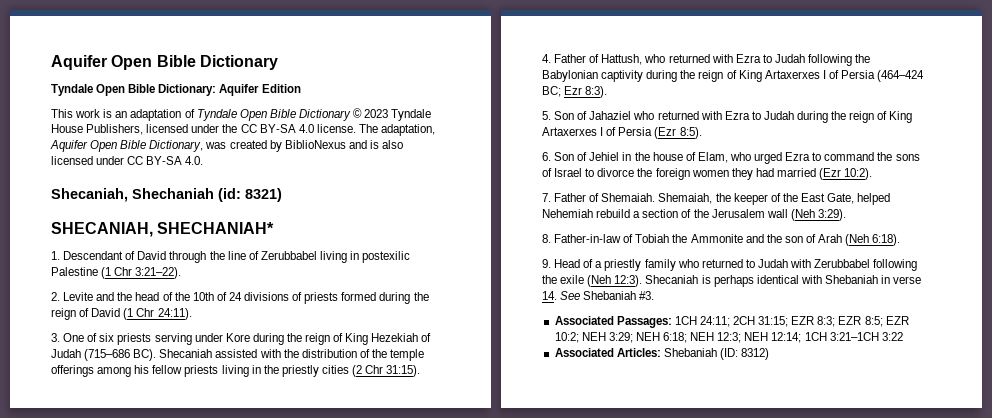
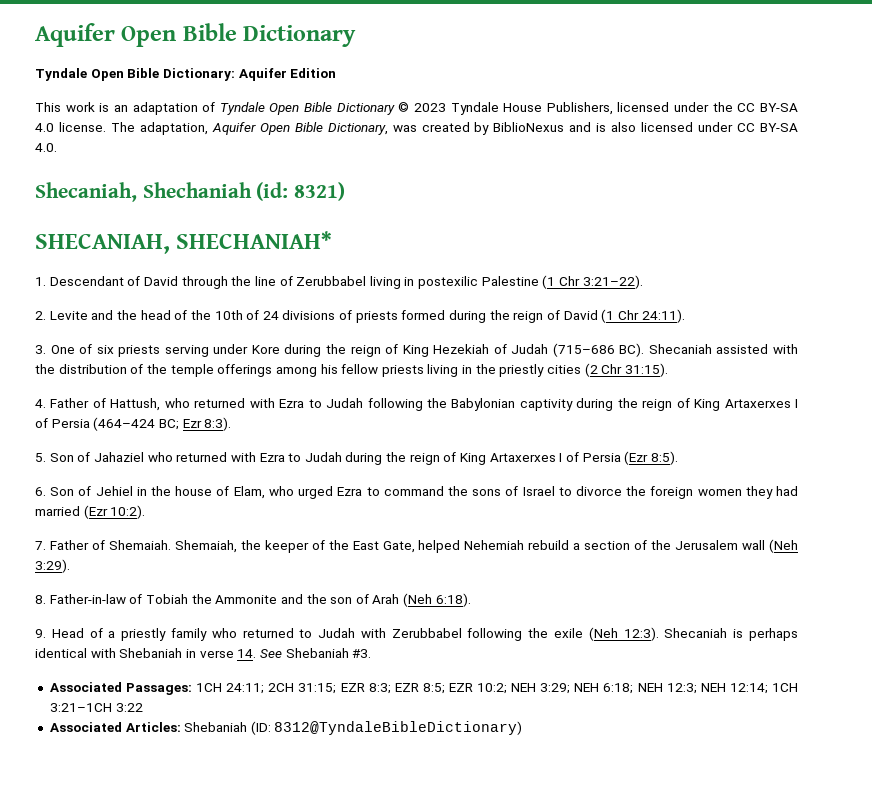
[741,348,770,360] 8312) -> [274,721,523,735] 8312@TyndaleBibleDictionary)

